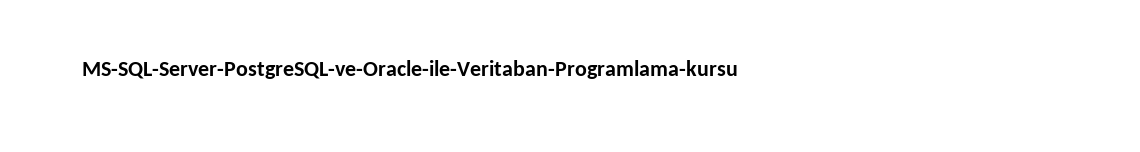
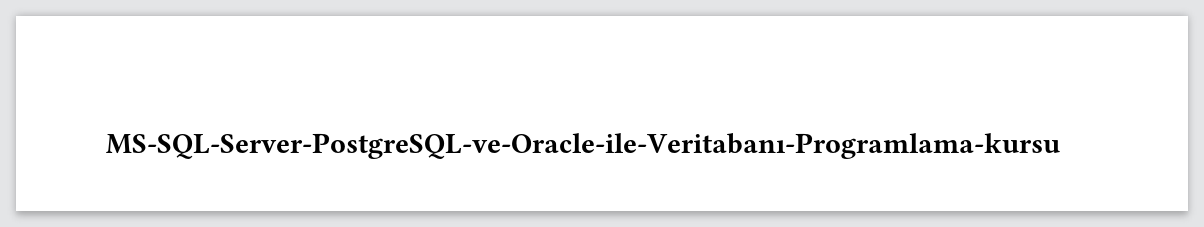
[82,60,738,79] MS-SQL-Server-PostgreSQL-ve-Oracle-ile-Veritaban-Programlama-kursu -> [106,133,1060,159] MS-SQL-Server-PostgreSQL-ve-Oracle-ile-Veritabanı-Programlama-kursu

